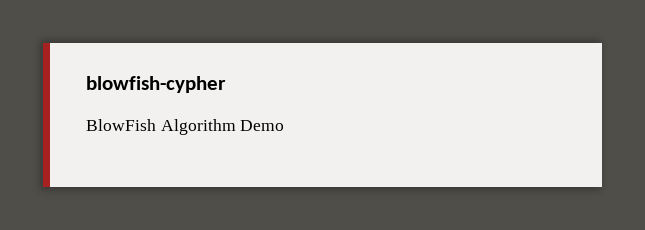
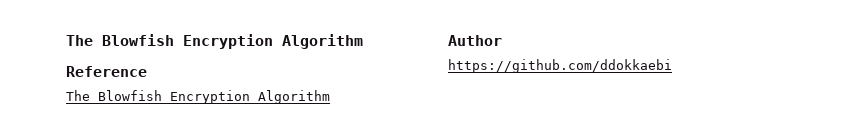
[86,76,226,93] [86,119,285,135] blowfish-cypher // BlowFish Algorithm Demo -> [66,34,363,49] [66,66,147,77] [66,90,330,104] [448,35,502,46] [448,59,672,73] The Blowfish Encryption Algorithm // Reference // The Blowfish Encryption Algorithm // Author // https://github.com/ddokkaebi

